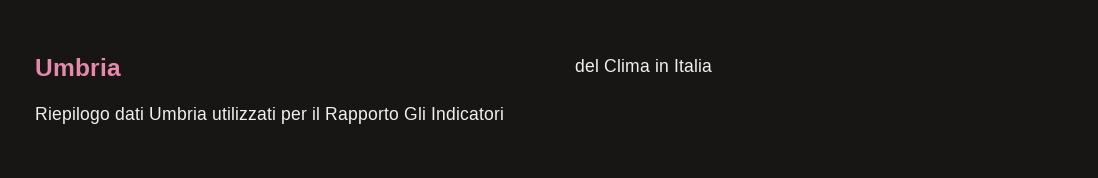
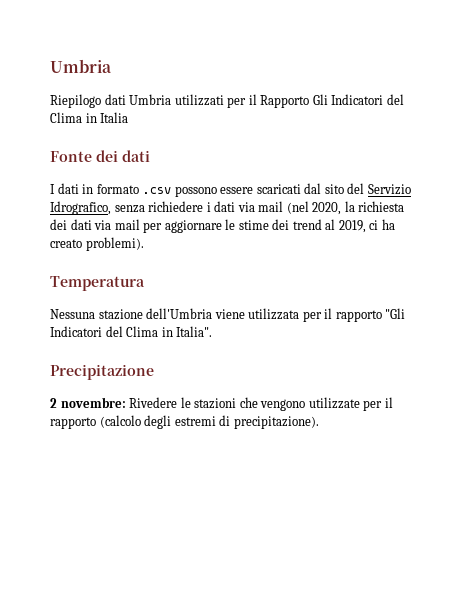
(712, 65) none -> [50,150,150,162] [50,183,411,197] [50,201,405,215] [50,219,395,233] [50,237,144,251] [50,276,145,291] [50,308,406,322] [50,326,213,337] [50,364,154,380] [50,397,393,411] [50,415,319,429] // Fonte dei dati // I dati in formato .csv possono essere scaricati dal sito del Servizio Idrografico, senza richiedere i dati via mail (nel 2020, la richiesta dei dati via mail per aggiornare le stime dei trend al 2019, ci ha creato problemi). // Temperatura // Nessuna stazione dell'Umbria viene utilizzata per il rapporto "Gli Indicatori del Clima in Italia". // Precipitazione // 2 novembre: Rivedere le stazioni che vengono utilizzate per il rapporto (calcolo degli estremi di precipitazione).

